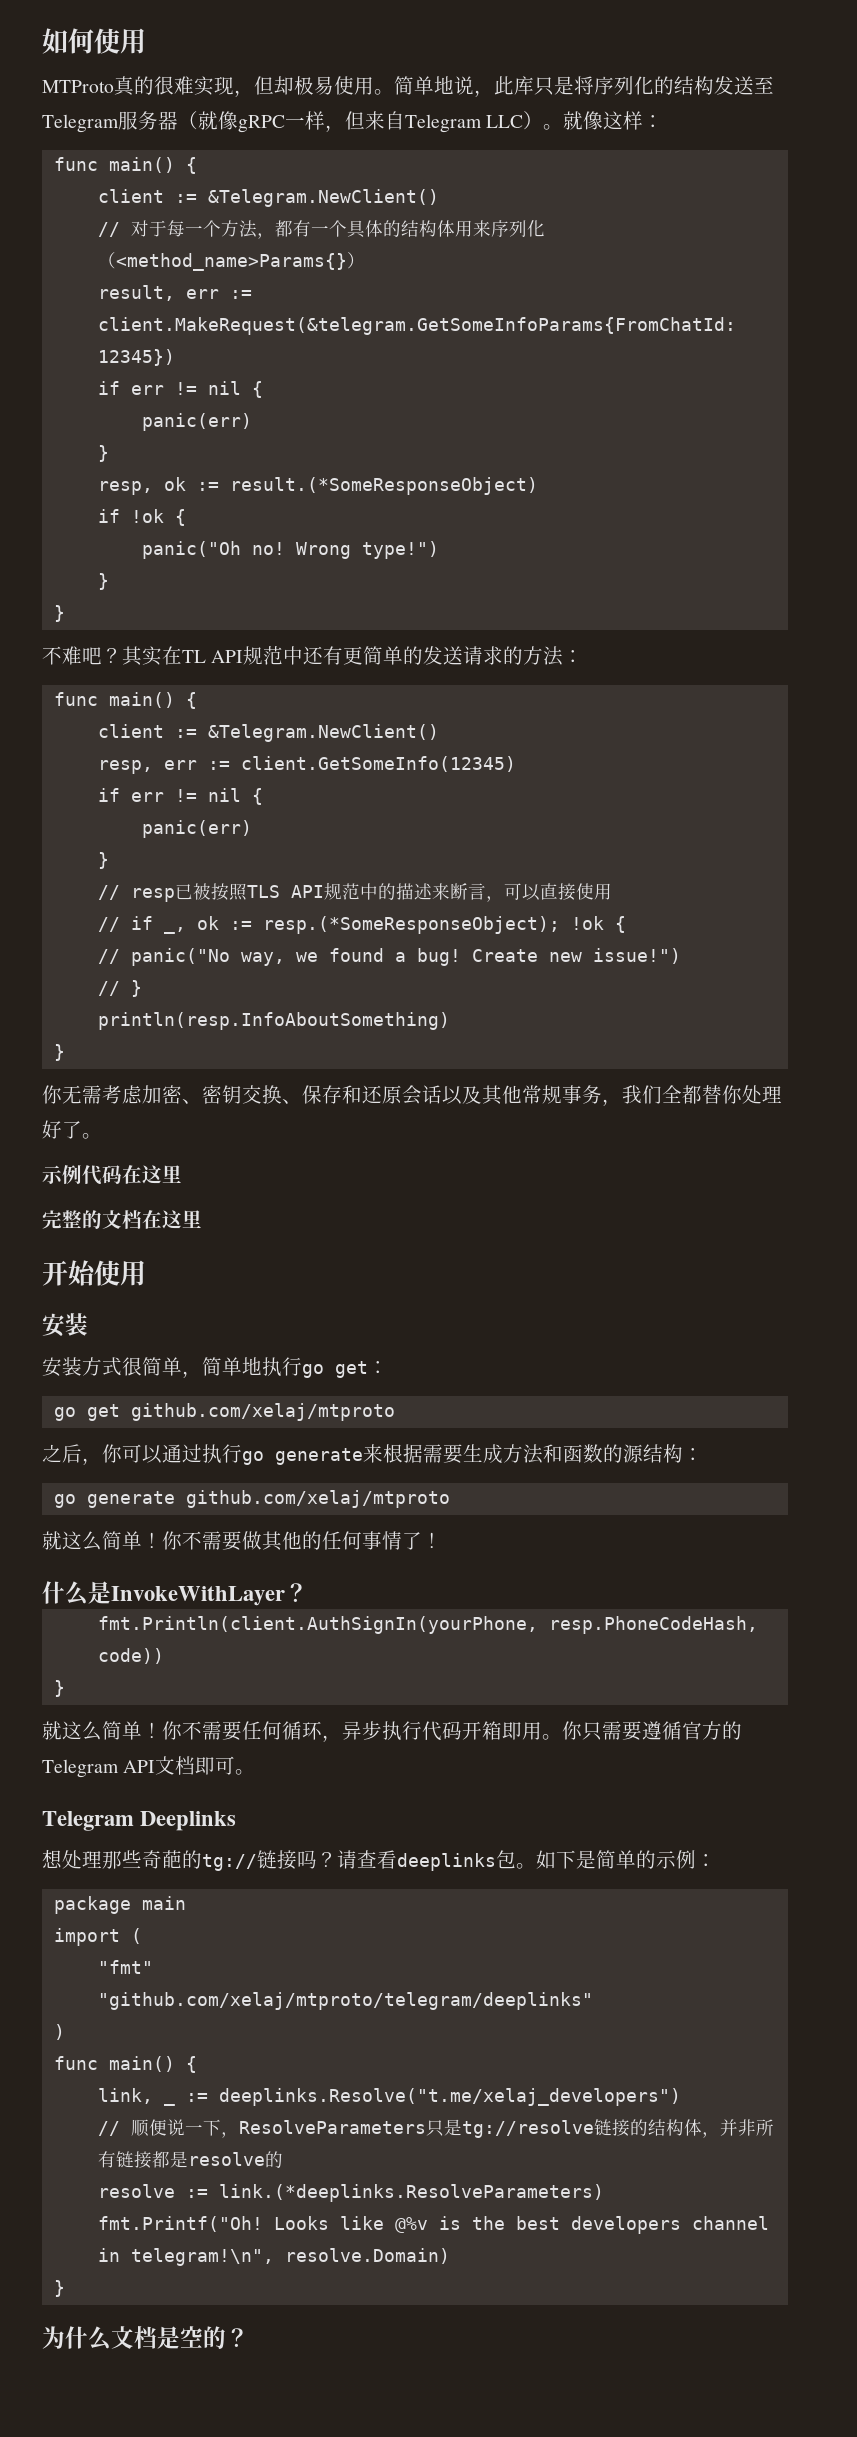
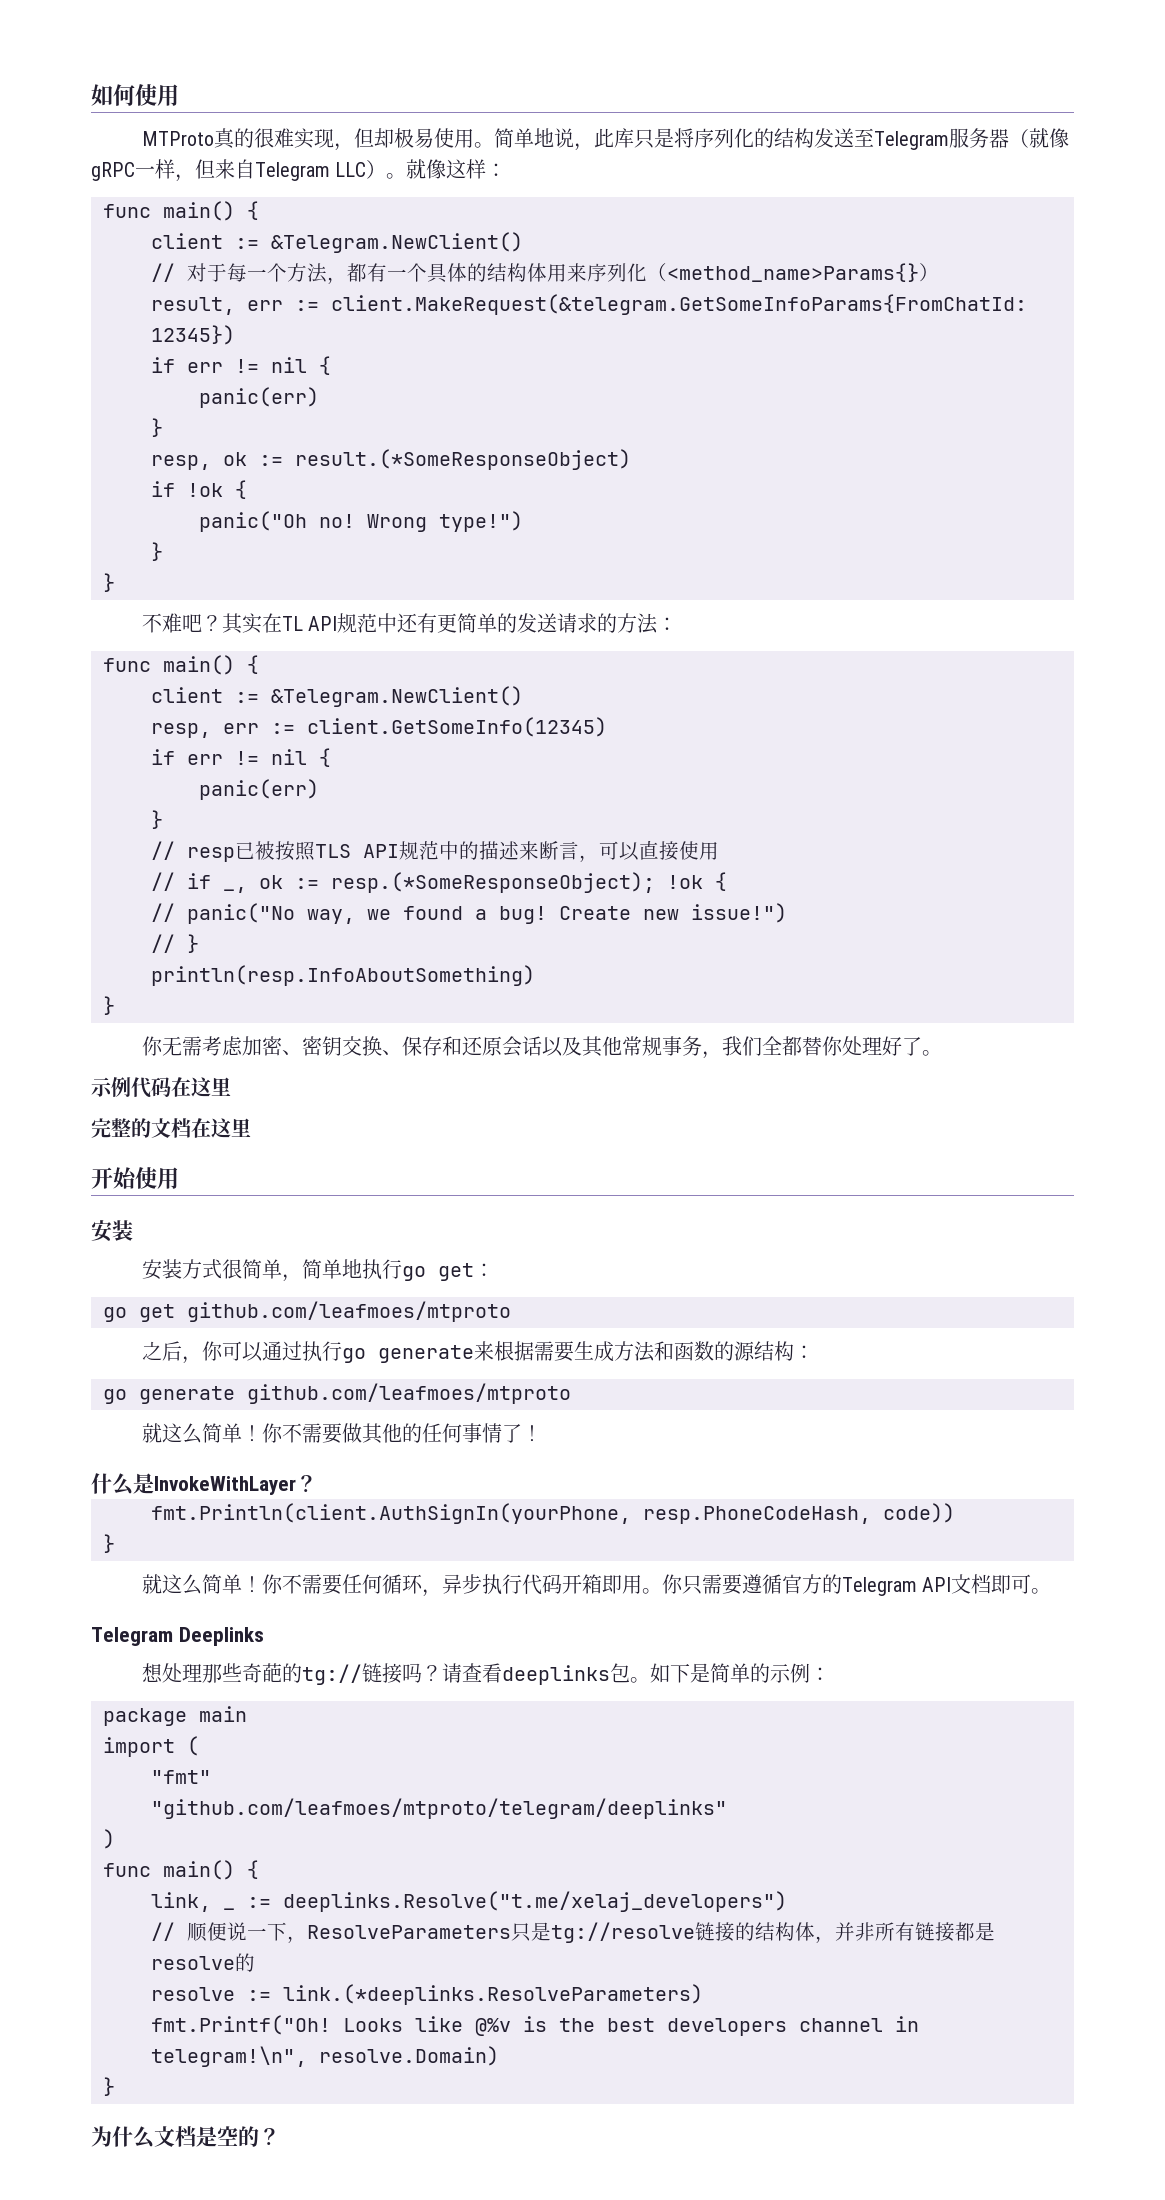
[130,1403,395,1421] github.com/xelaj/mtproto -> [187,1301,511,1322] github.com/leafmoes/mtproto
[185,1490,450,1508] github.com/xelaj/mtproto -> [247,1383,571,1404] github.com/leafmoes/mtproto
[97,1992,593,2010] "github.com/xelaj/mtproto/telegram/deeplinks" -> [151,1798,727,1819] "github.com/leafmoes/mtproto/telegram/deeplinks"

